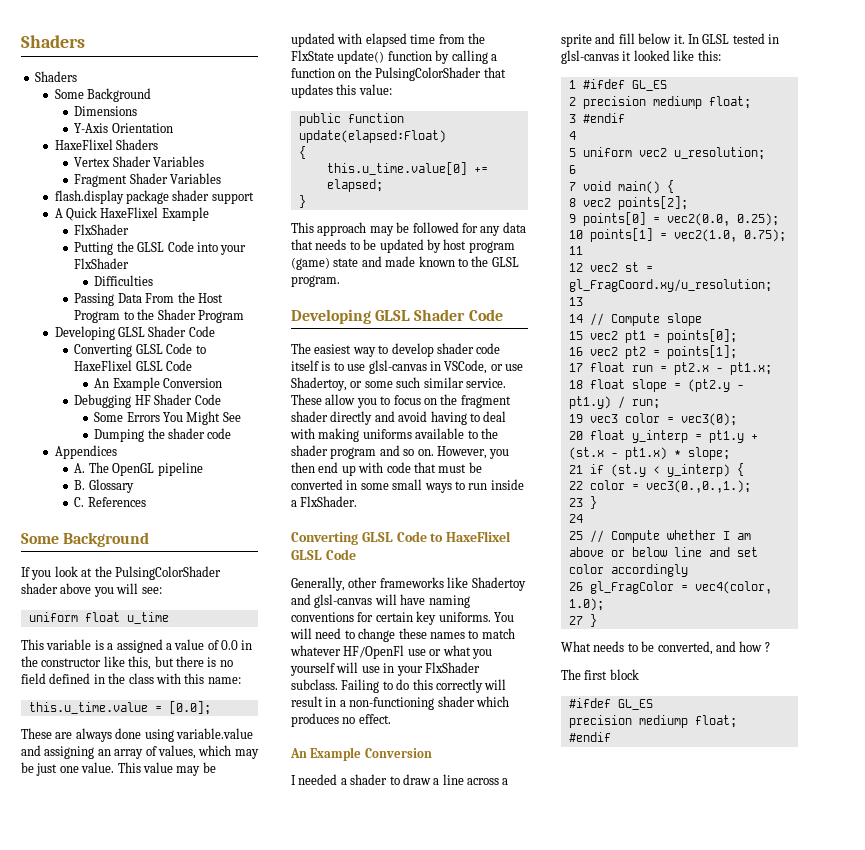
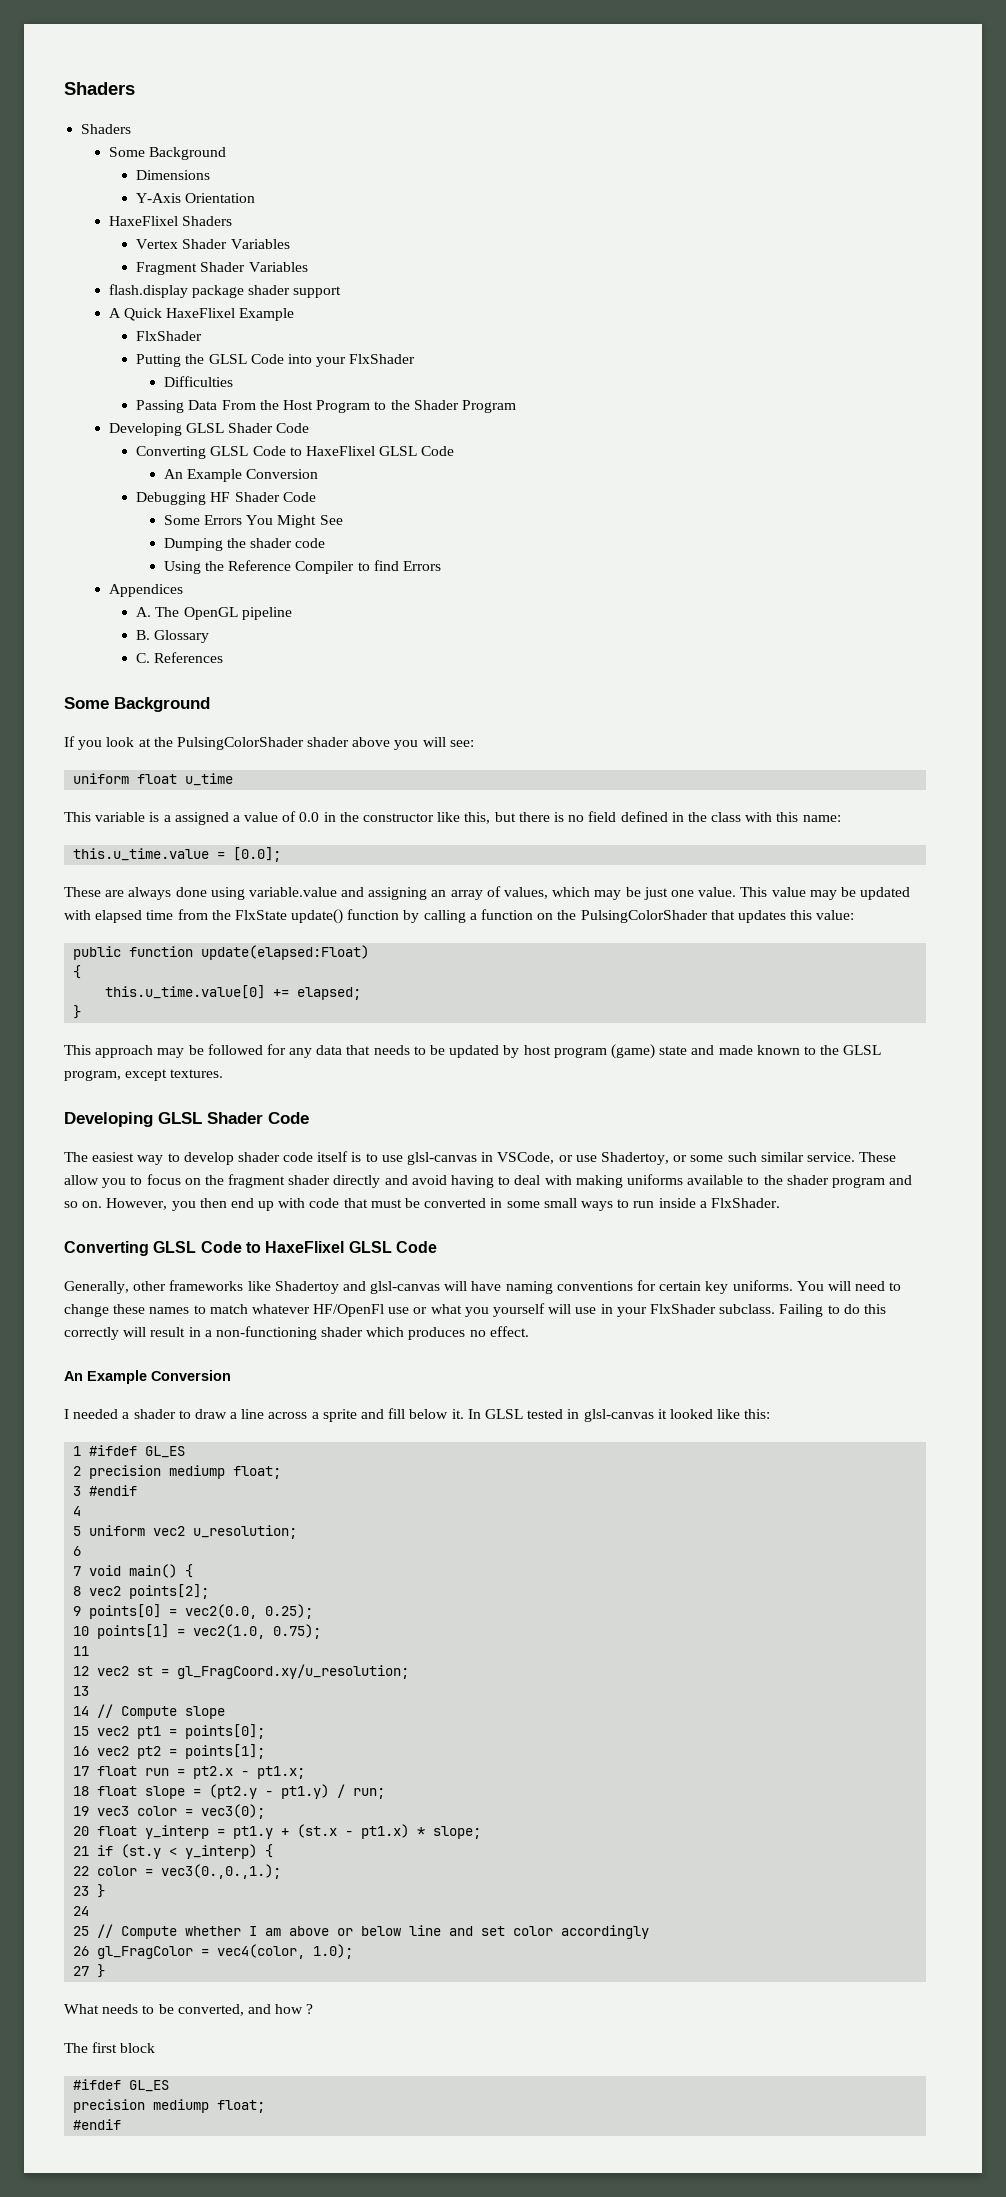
(232, 433) none -> [163,560,441,574] // Using the Reference Compiler to find Errors
[291,275,340,287] program. -> [64,1069,224,1081] program, except textures.

